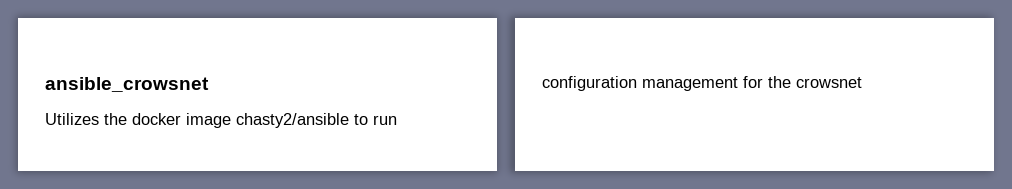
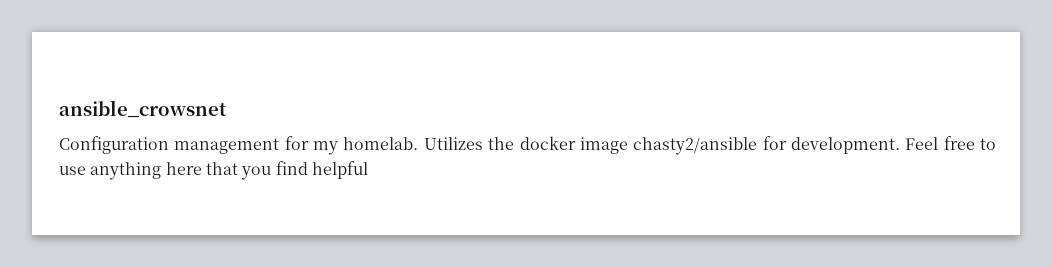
(209, 84) none -> [59,136,419,155] Configuration management for my homelab.
[354,114,397,125] [542,76,862,91] to run configuration management for the crowsnet -> [762,136,997,154] [59,161,368,180] for development. Feel free to use anything here that you find helpful

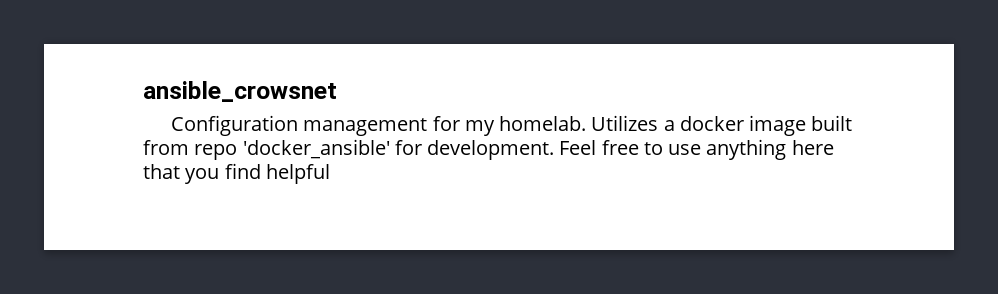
[488,137,515,150] the -> [663,120,675,131] a
[633,137,758,155] chasty2/ansible -> [811,115,853,131] [143,139,390,160] built from repo 'docker_ansible'

